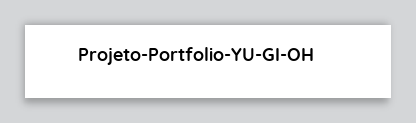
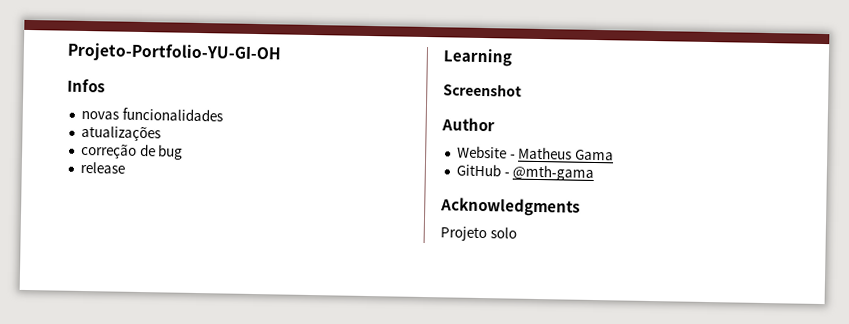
(314, 56) none -> [67,78,105,93] [80,107,223,122] [80,125,161,142] [80,143,184,160] [79,161,125,174] [443,48,512,67] [443,83,522,97] [441,117,495,132] [456,145,614,161] [455,163,595,182] [440,197,580,217] [440,226,517,242] // Infos // novas funcionalidades // atualizações // correção de bug // release // Learning // Screenshot // Author // Website - Matheus Gama // GitHub - @mth-gama // Acknowledgments // Projeto solo

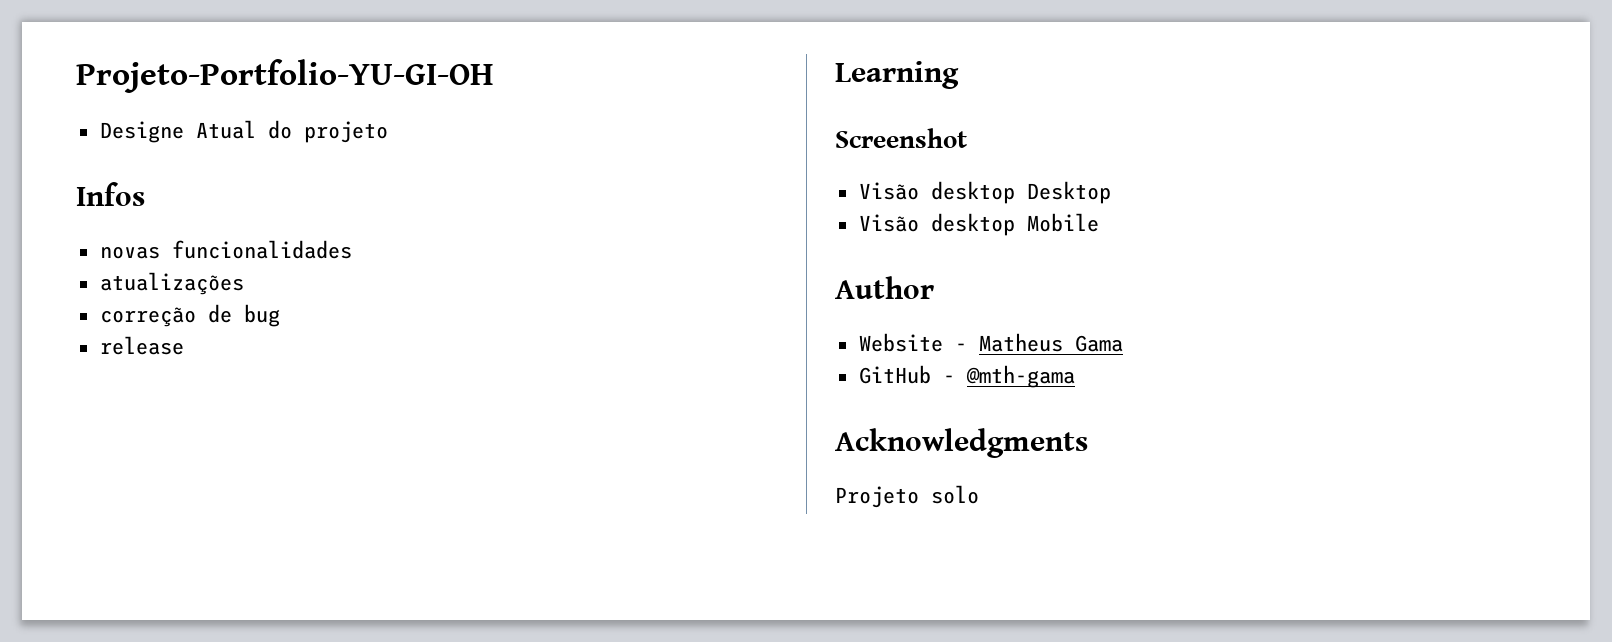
(282, 53) none -> [99,120,388,143] // Designe Atual do projeto
(522, 90) none -> [858,181,1111,204] [858,213,1099,236] // Visão desktop Desktop // Visão desktop Mobile

